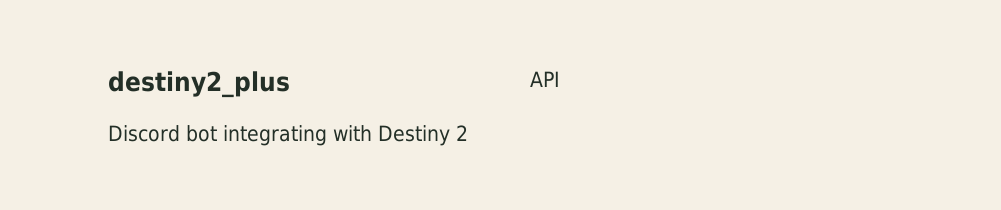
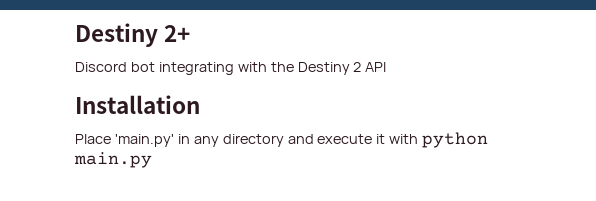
[108,71,290,98] destiny2_plus -> [75,23,191,47] Destiny 2+
(372, 133) none -> [270,62,294,72] the
(560, 79) none -> [75,95,200,114] [75,132,489,148] [74,152,152,168] // Installation // Place 'main.py' in any directory and execute it with python main.py

